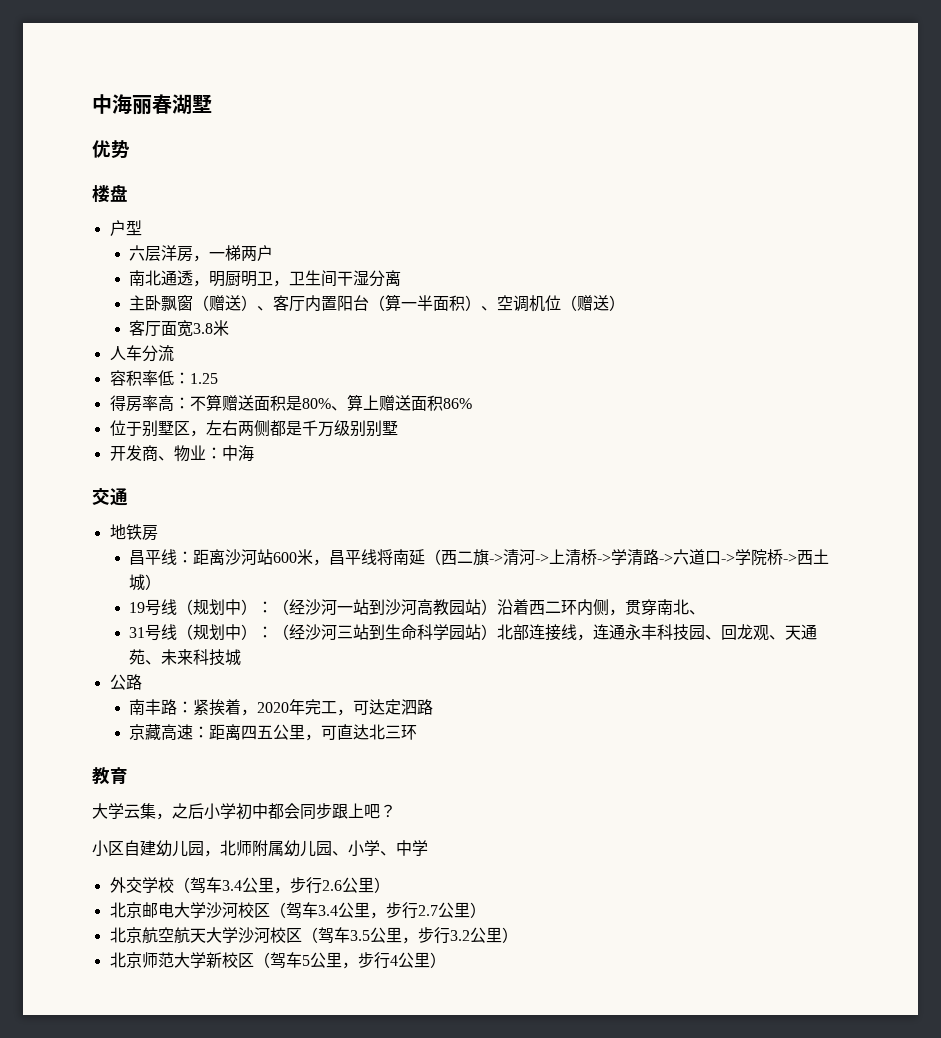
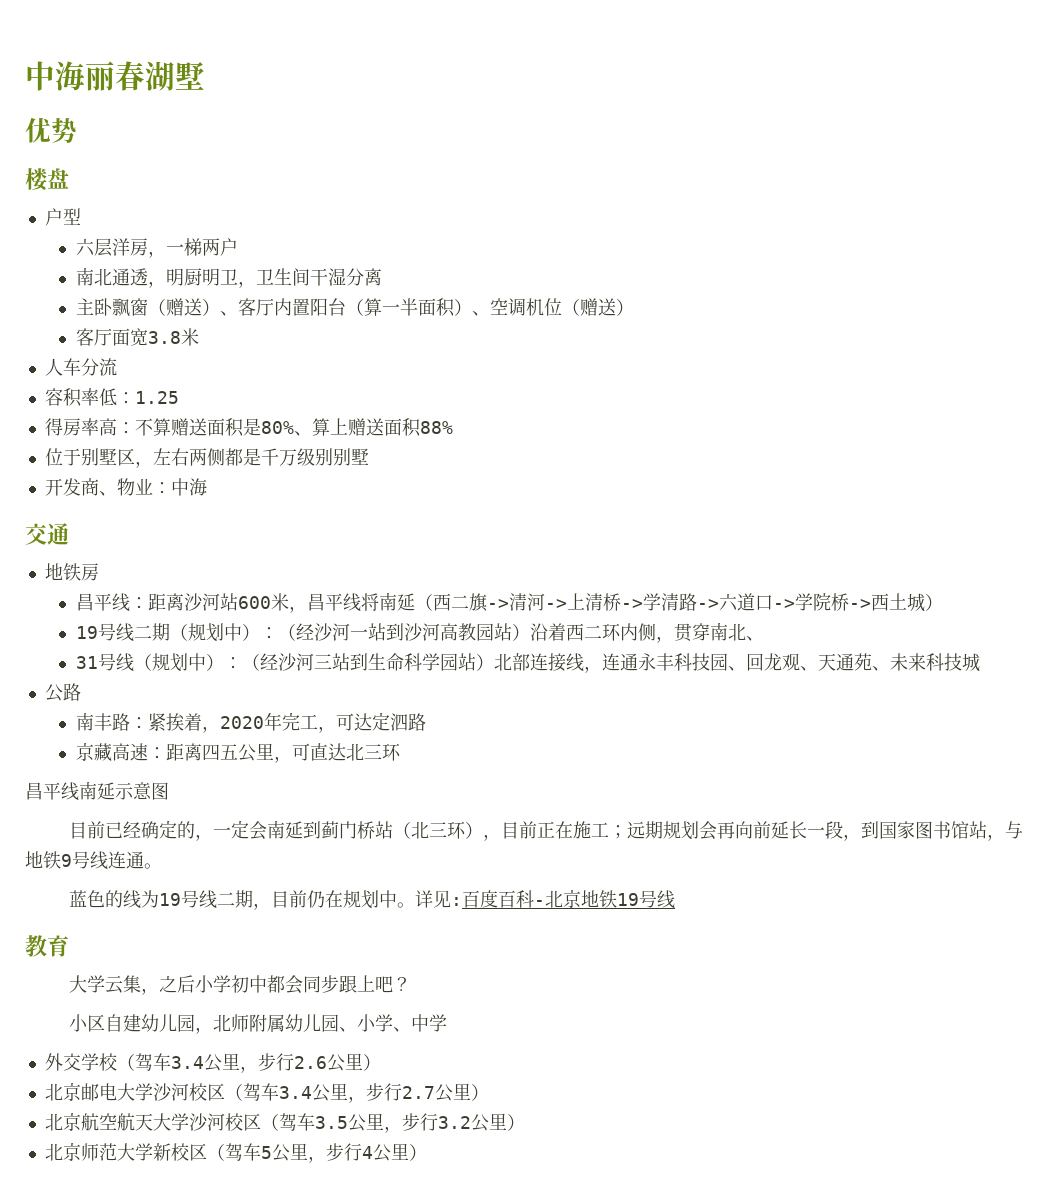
[442,398,472,409] 86% -> [419,421,453,434] 88%
(178, 607) none -> [133,623,170,641] 二期
(418, 732) none -> [25,781,169,801] [69,820,1024,841] [25,851,162,870] [69,890,676,910] // 昌平线南延示意图 // 目前已经确定的，一定会南延到蓟门桥站（北三环），目前正在施工；远期规划会再向前延长一段，到国家图书馆站，与地铁9号线连通。 // 蓝色的线为19号线二期，目前仍在规划中。详见:百度百科-北京地铁19号线

